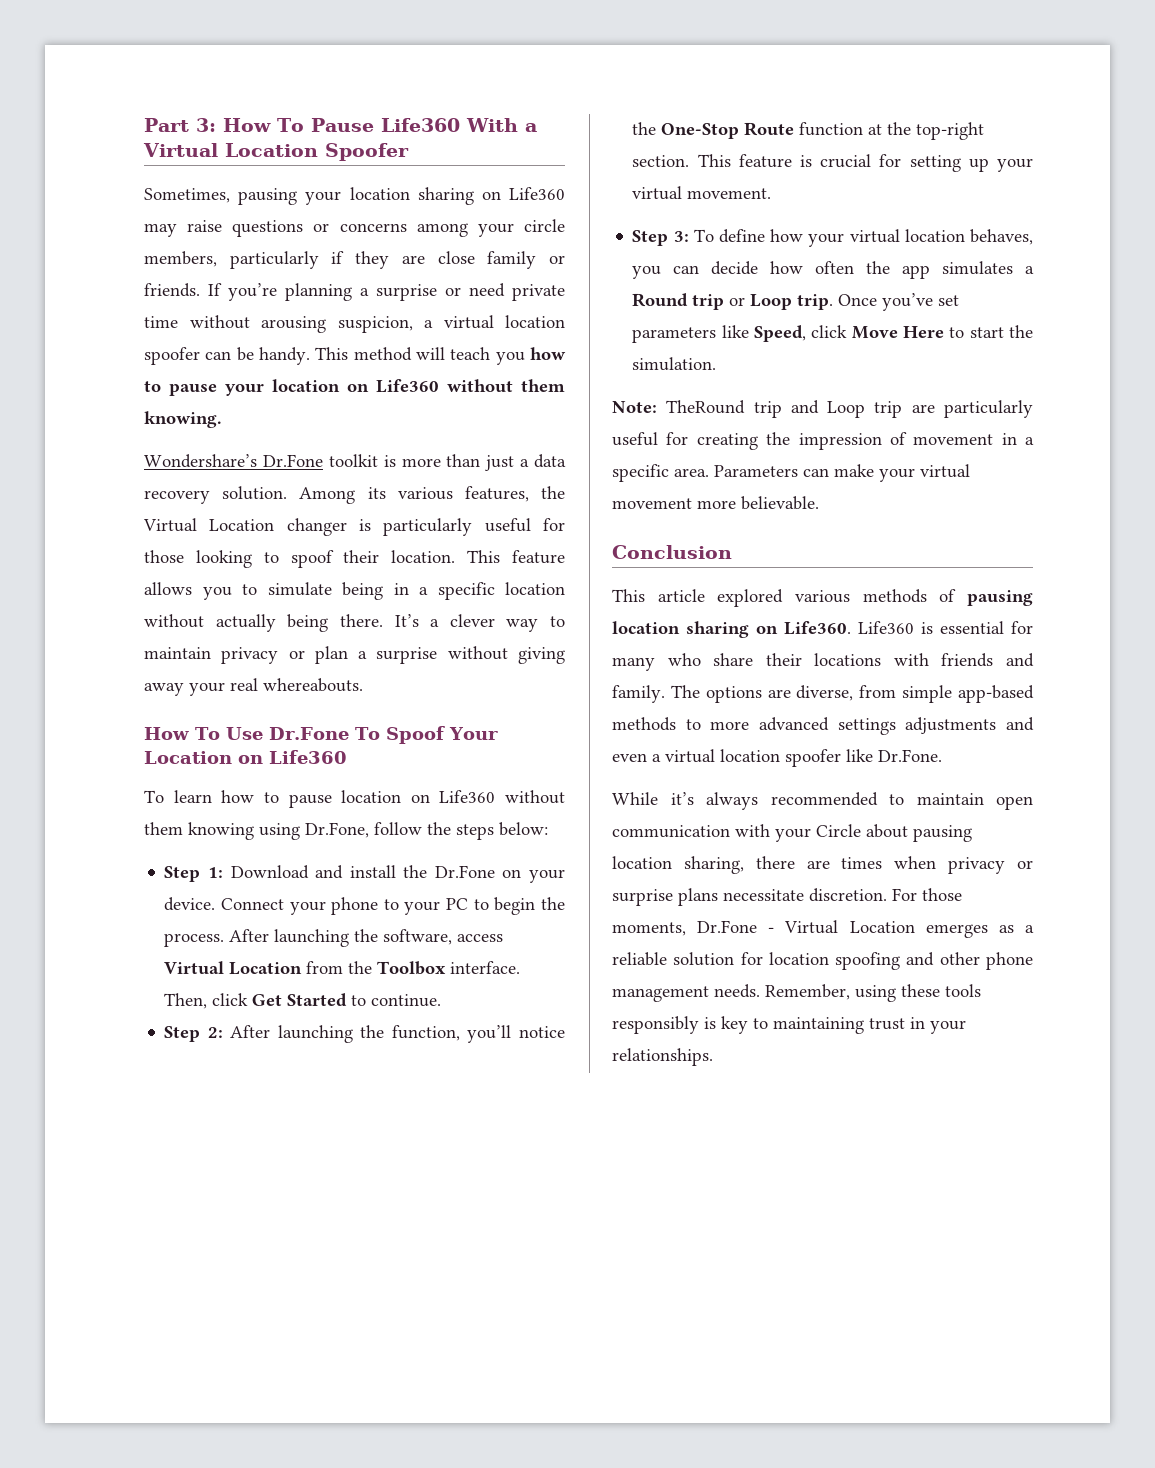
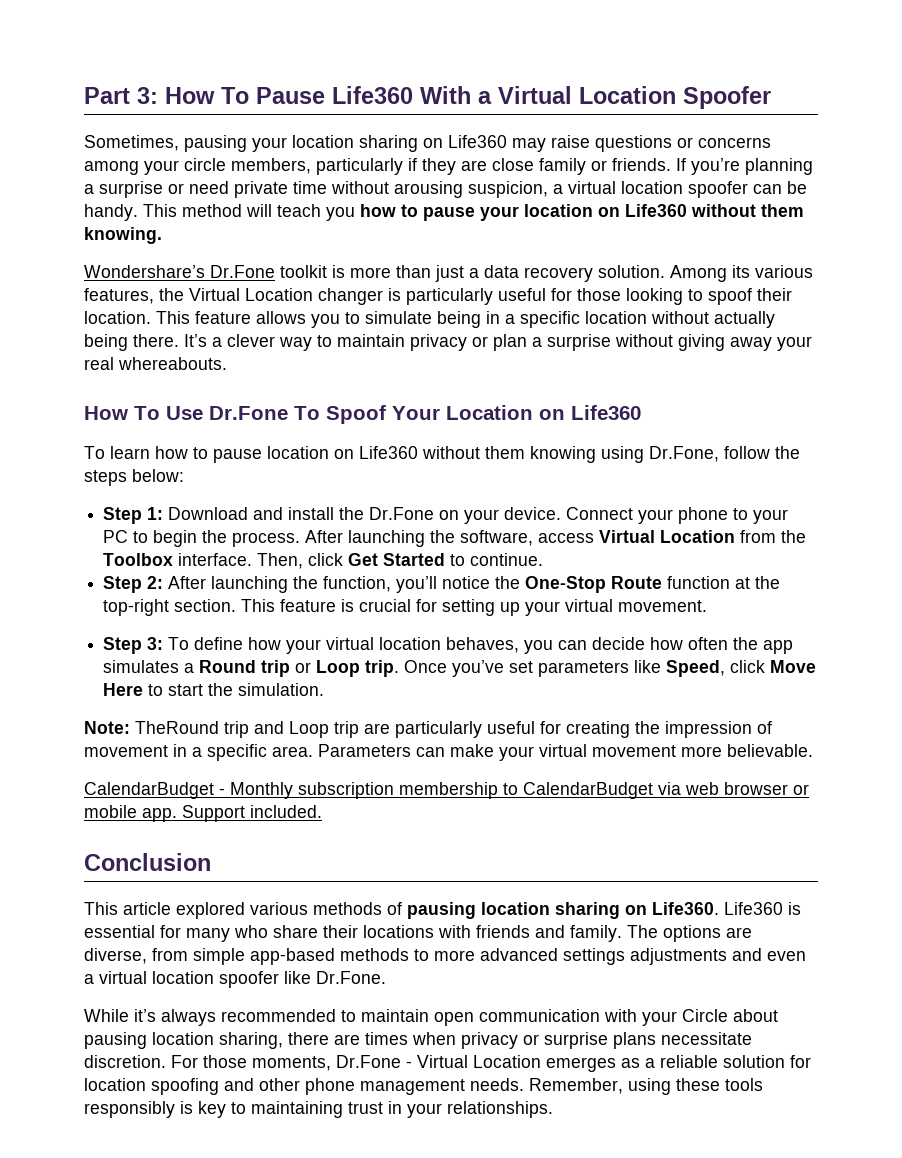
(819, 503) none -> [84,782,809,799] [84,805,322,822] // CalendarBudget - Monthly subscription membership to CalendarBudget via web browser or mobile app. Support included.

